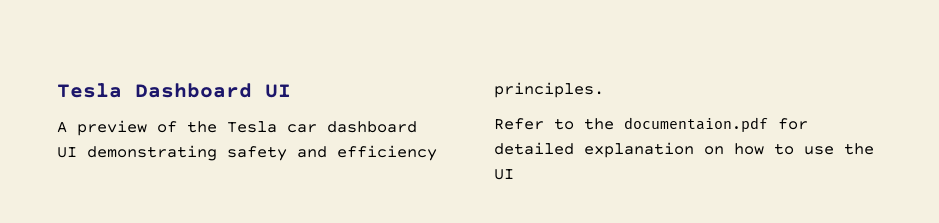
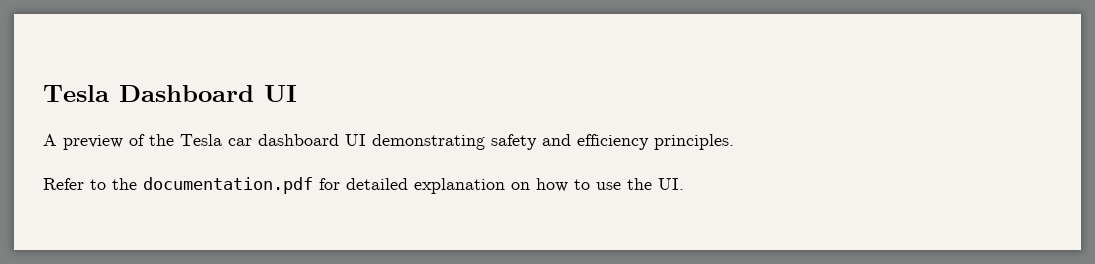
[624,117,768,132] documentaion.pdf -> [143,177,313,194] documentation.pdf
[494,169,514,180] UI -> [658,178,684,190] UI.

